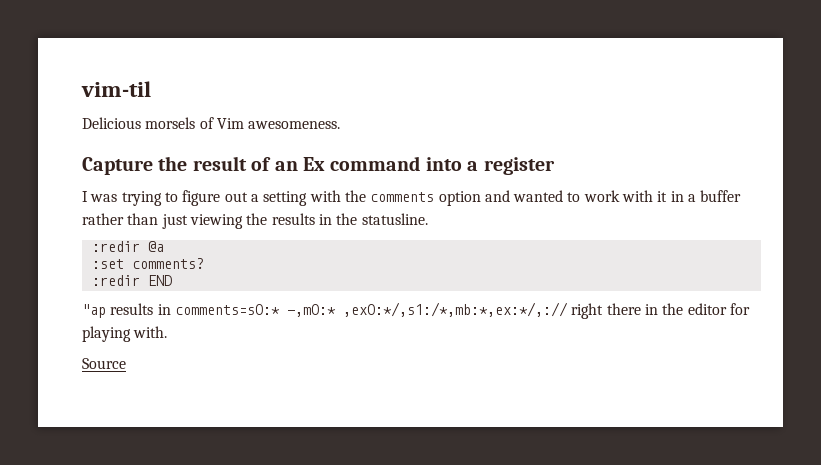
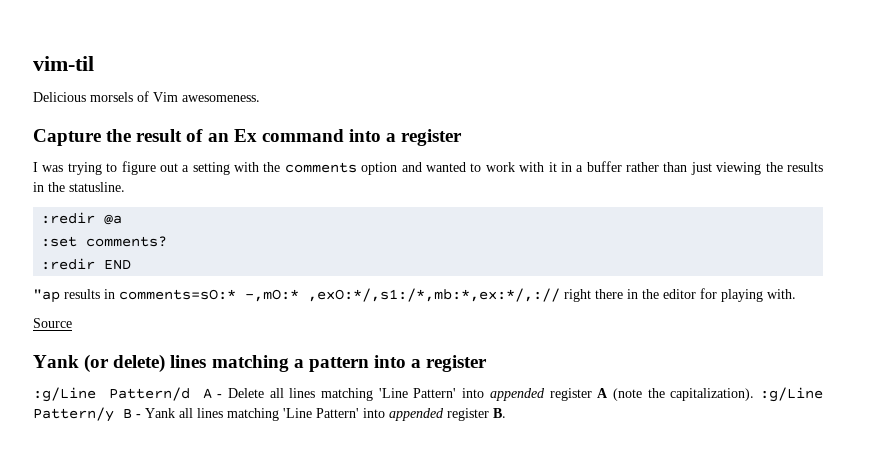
(126, 363) none -> [33,354,488,373] [33,387,824,402] [33,407,506,422] // Yank (or delete) lines matching a pattern into a register // :g/Line Pattern/d A - Delete all lines matching 'Line Pattern' into appended register A (note the capitalization). :g/Line Pattern/y B - Yank all lines matching 'Line Pattern' into appended register B.

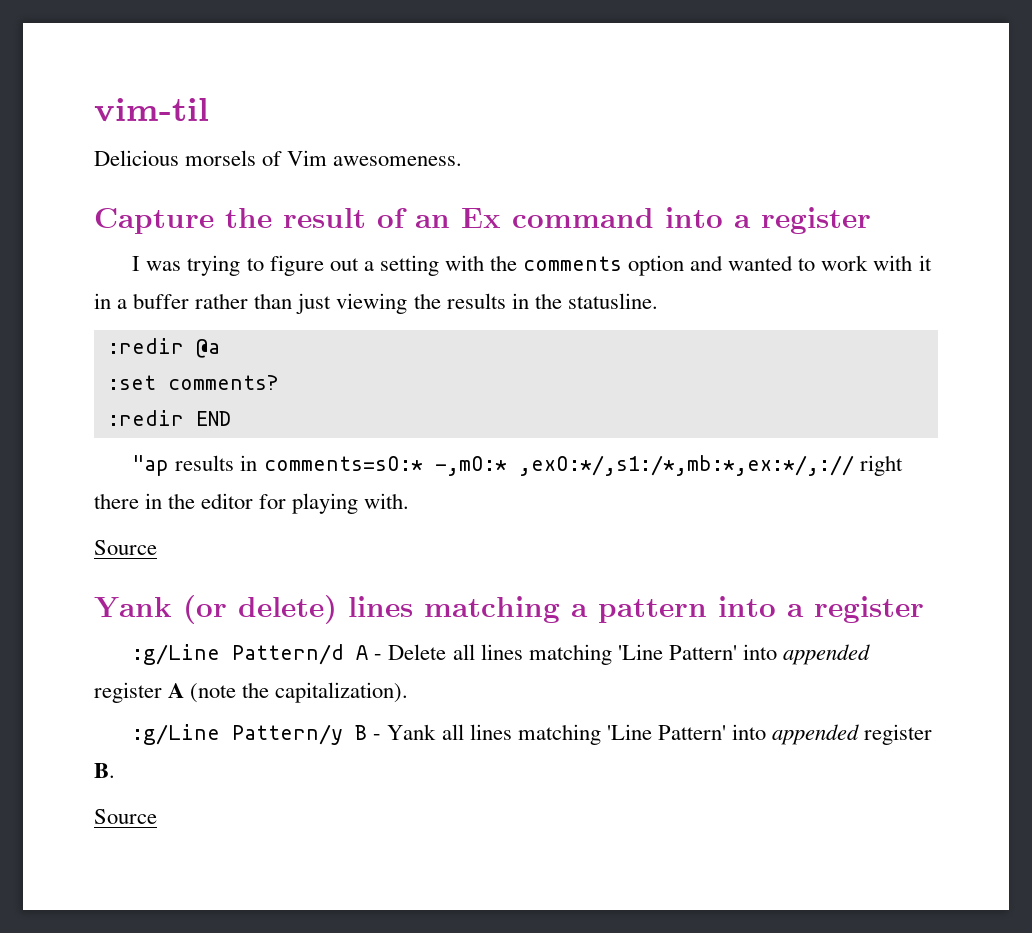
(755, 394) none -> (409, 692) //
(506, 413) none -> [94,809,157,824] // Source

